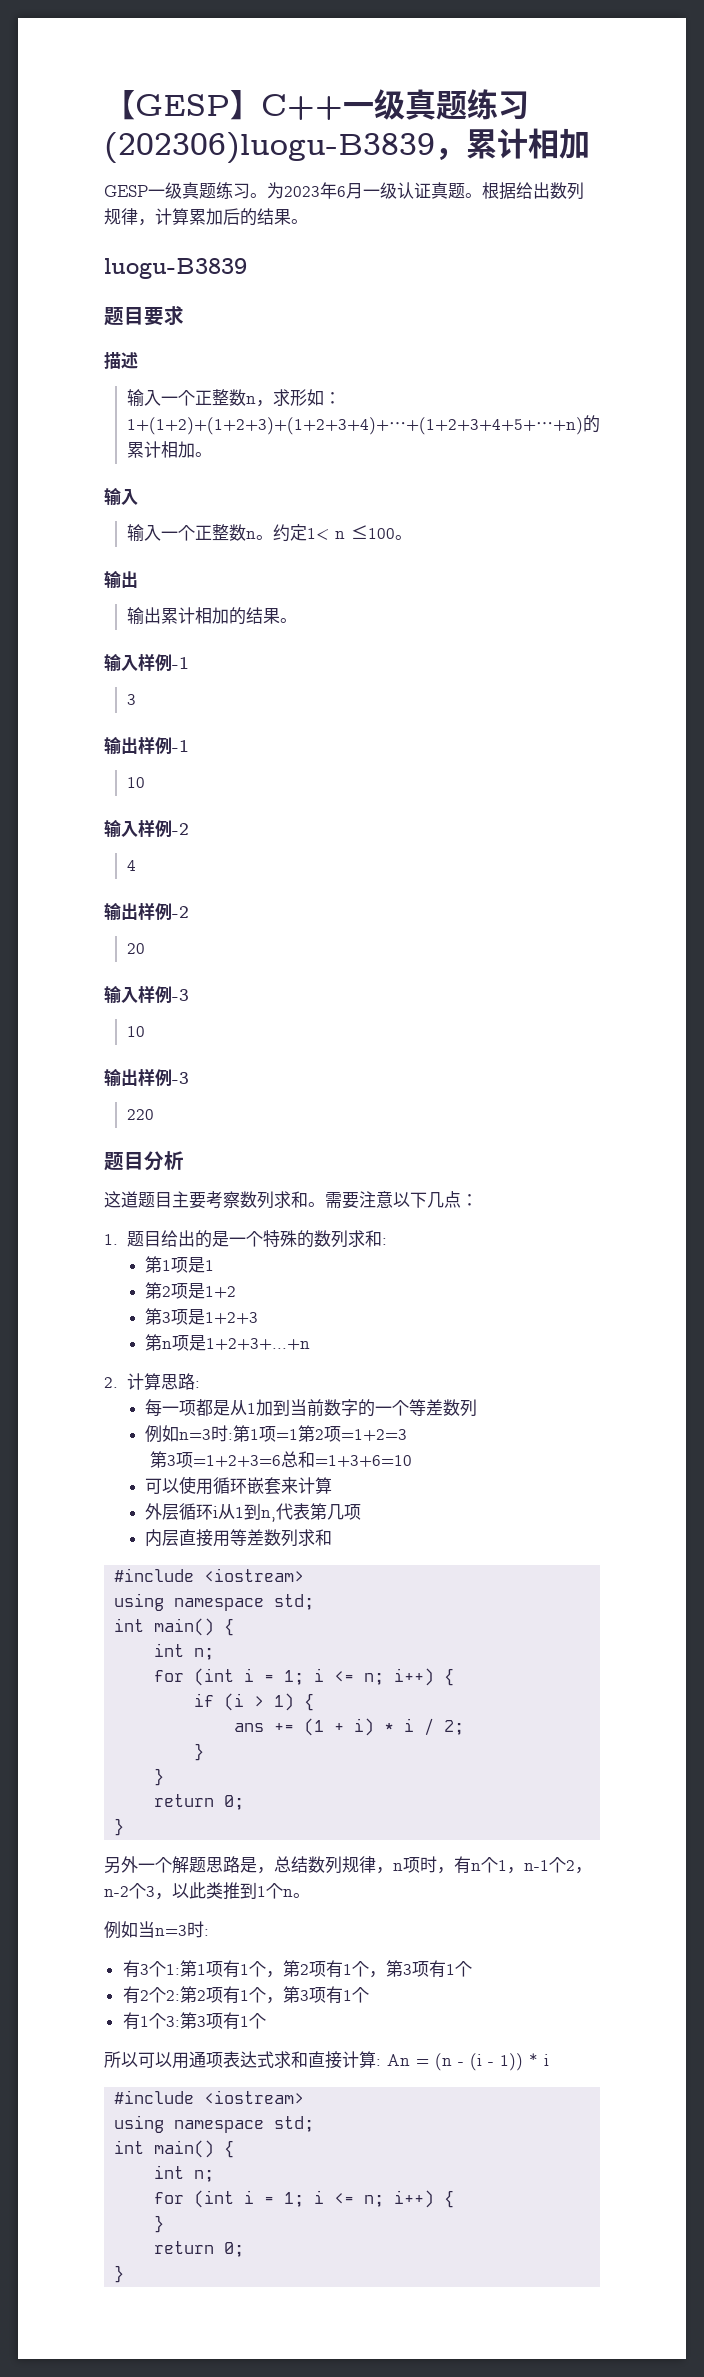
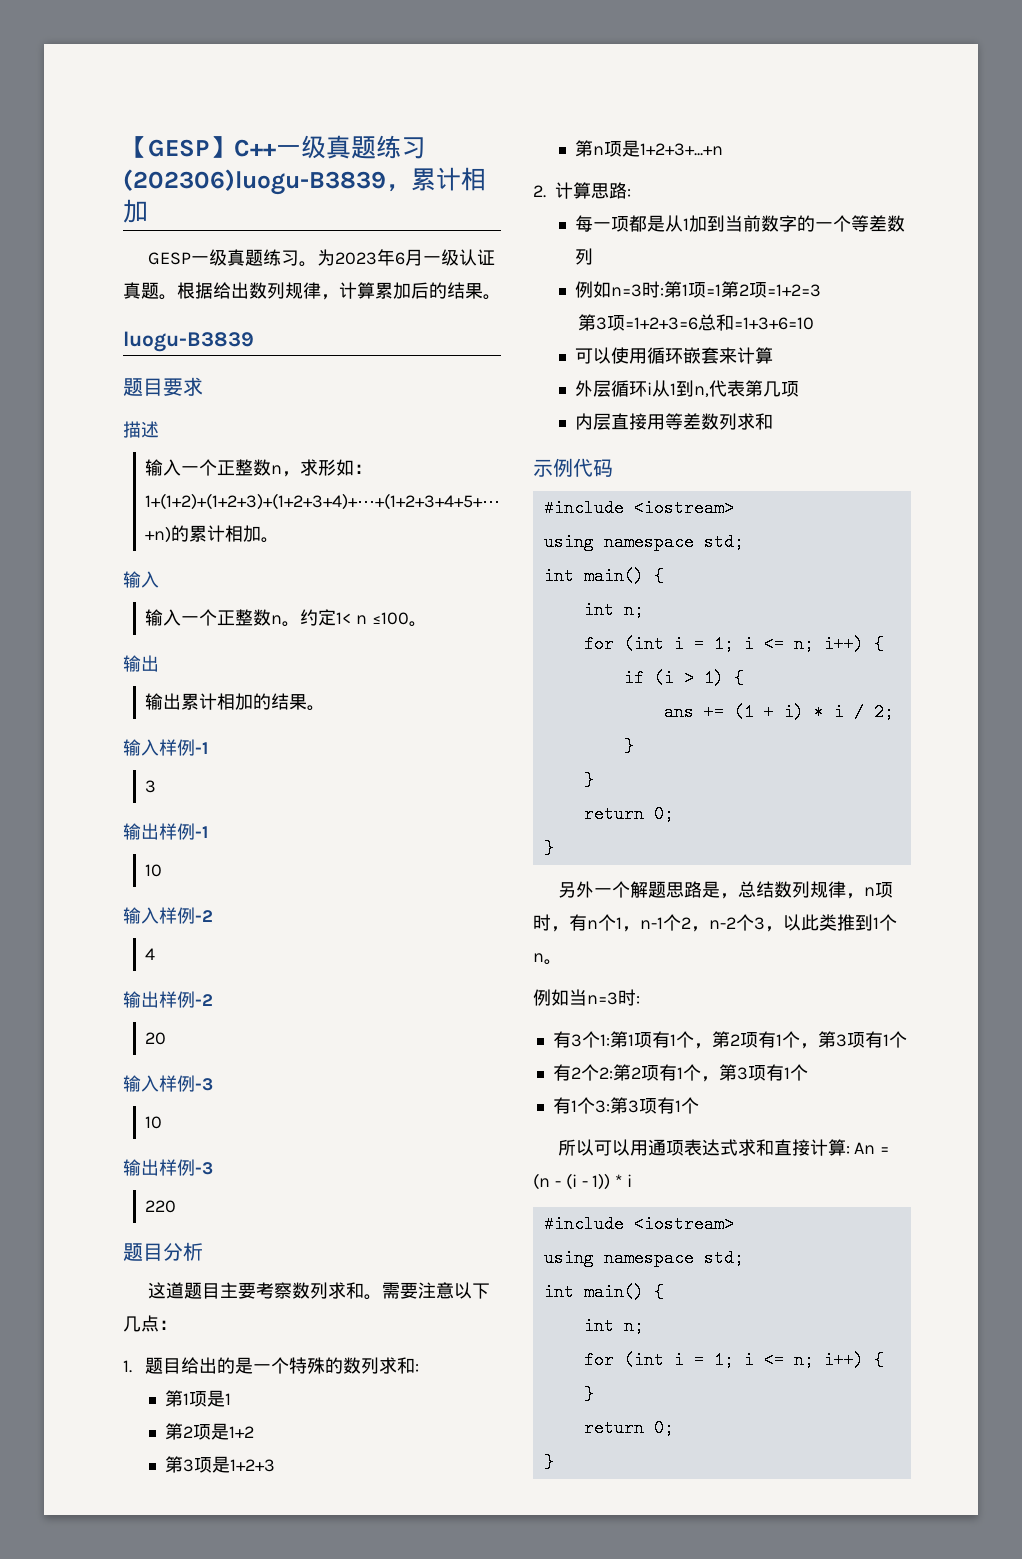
(333, 1537) none -> [533,458,613,477] // 示例代码

